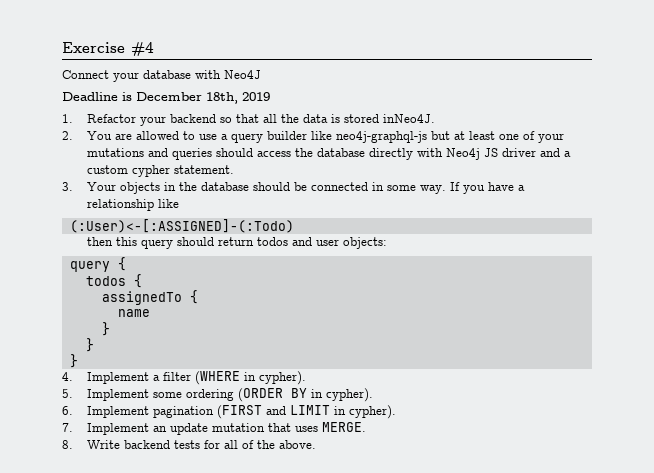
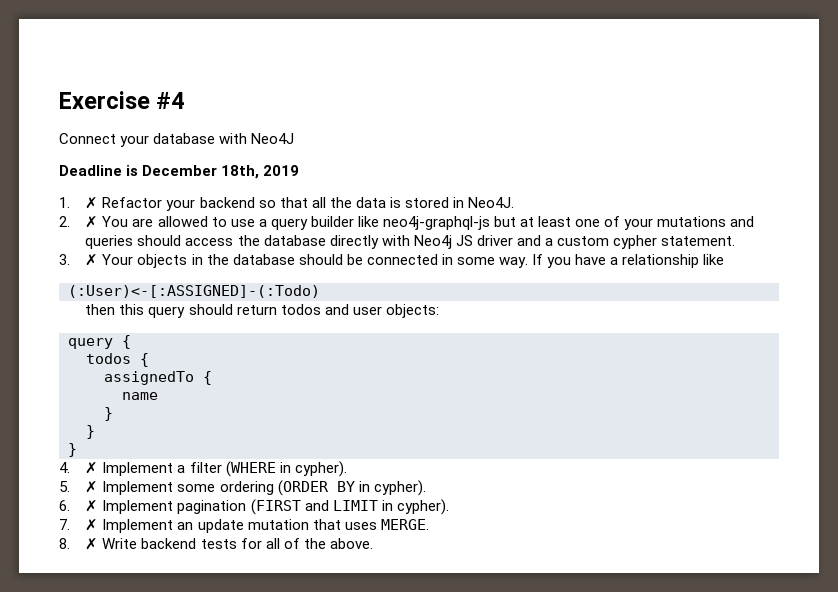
(73, 118) none -> [85,197,99,209] ✗
[382,114,435,123] inNeo4J. -> [452,197,514,208] in Neo4J.
(73, 135) none -> [85,216,99,228] ✗
(73, 186) none -> [85,254,99,266] ✗
(73, 376) none -> [85,462,99,474] ✗
(73, 393) none -> [85,481,99,493] ✗
(73, 410) none -> [85,500,99,512] ✗
(73, 427) none -> [85,519,99,531] ✗
(73, 444) none -> [85,538,99,550] ✗

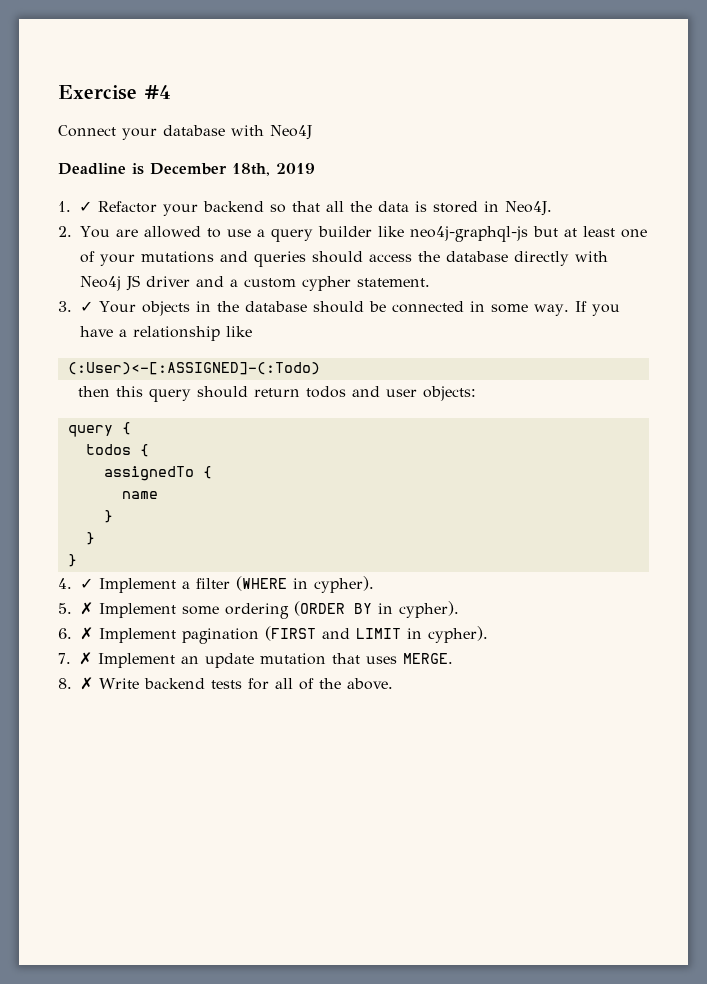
[85,197,99,209] ✗ -> [79,201,92,212] ✓
[85,216,99,228] ✗ -> (72, 231) none
[85,254,99,266] ✗ -> [80,301,93,312] ✓
[85,462,99,474] ✗ -> [80,578,93,589] ✓

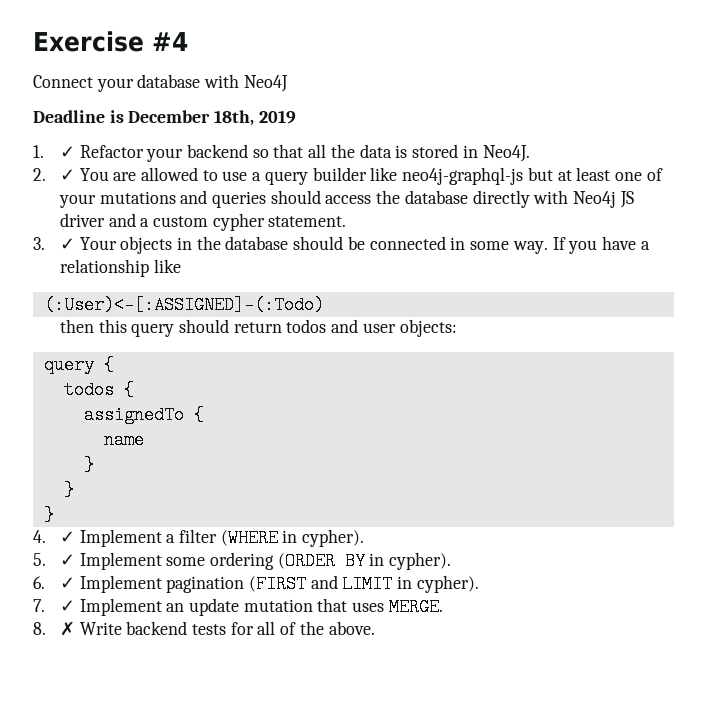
(72, 231) none -> [59,169,75,181] ✓
[80,602,93,615] ✗ -> [59,554,75,566] ✓
[80,627,93,640] ✗ -> [59,577,75,589] ✓
[79,652,92,665] ✗ -> [59,600,75,612] ✓

